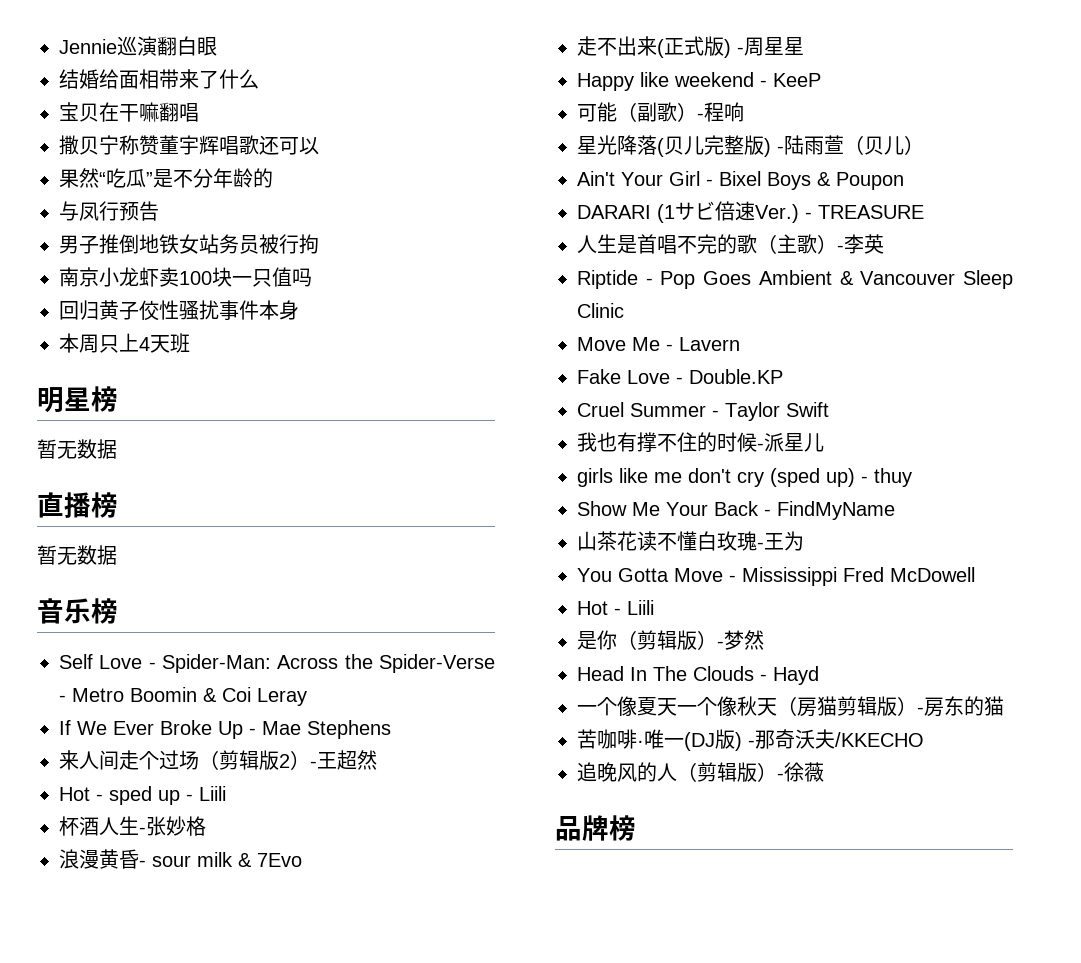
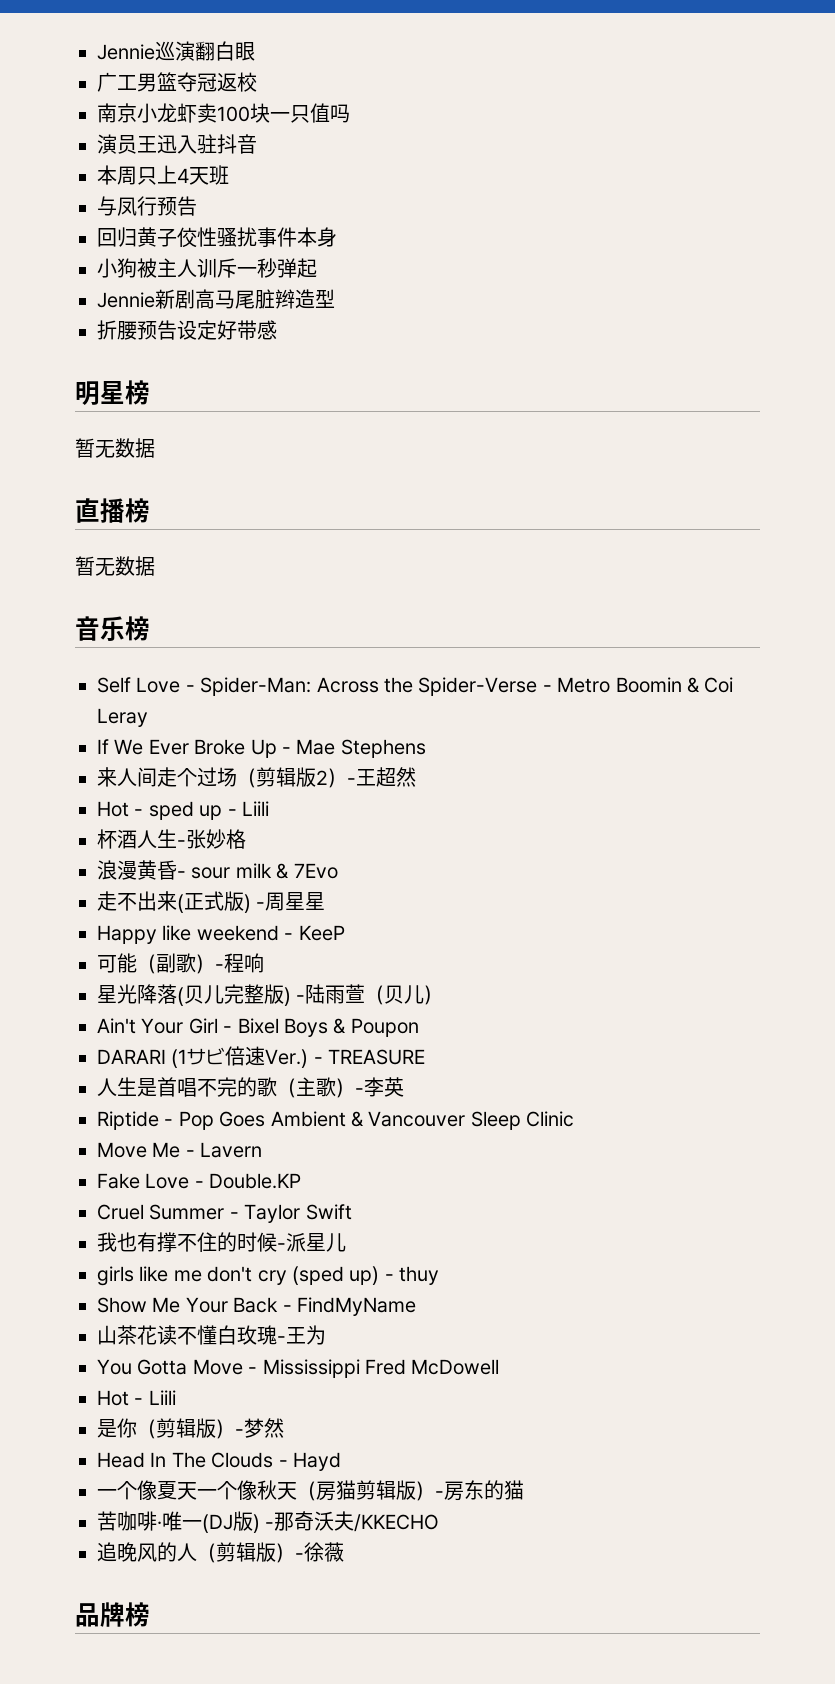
[59,69,259,89] [59,102,199,122] [59,135,319,155] [59,168,273,188] [59,201,159,221] [59,234,319,254] 结婚给面相带来了什么 // 宝贝在干嘛翻唱 // 撒贝宁称赞董宇辉唱歌还可以 // 果然“吃瓜”是不分年龄的 // 与凤行预告 // 男子推倒地铁女站务员被行拘 -> [97,72,257,92] 广工男篮夺冠返校
(312, 277) none -> [97,134,257,154] [97,165,229,185] [97,196,197,216] // 演员王迅入驻抖音 // 本周只上4天班 // 与凤行预告
[59,333,190,353] 本周只上4天班 -> [97,258,317,278] [97,289,335,309] [97,320,277,340] 小狗被主人训斥一秒弹起 // Jennie新剧高马尾脏辫造型 // 折腰预告设定好带感

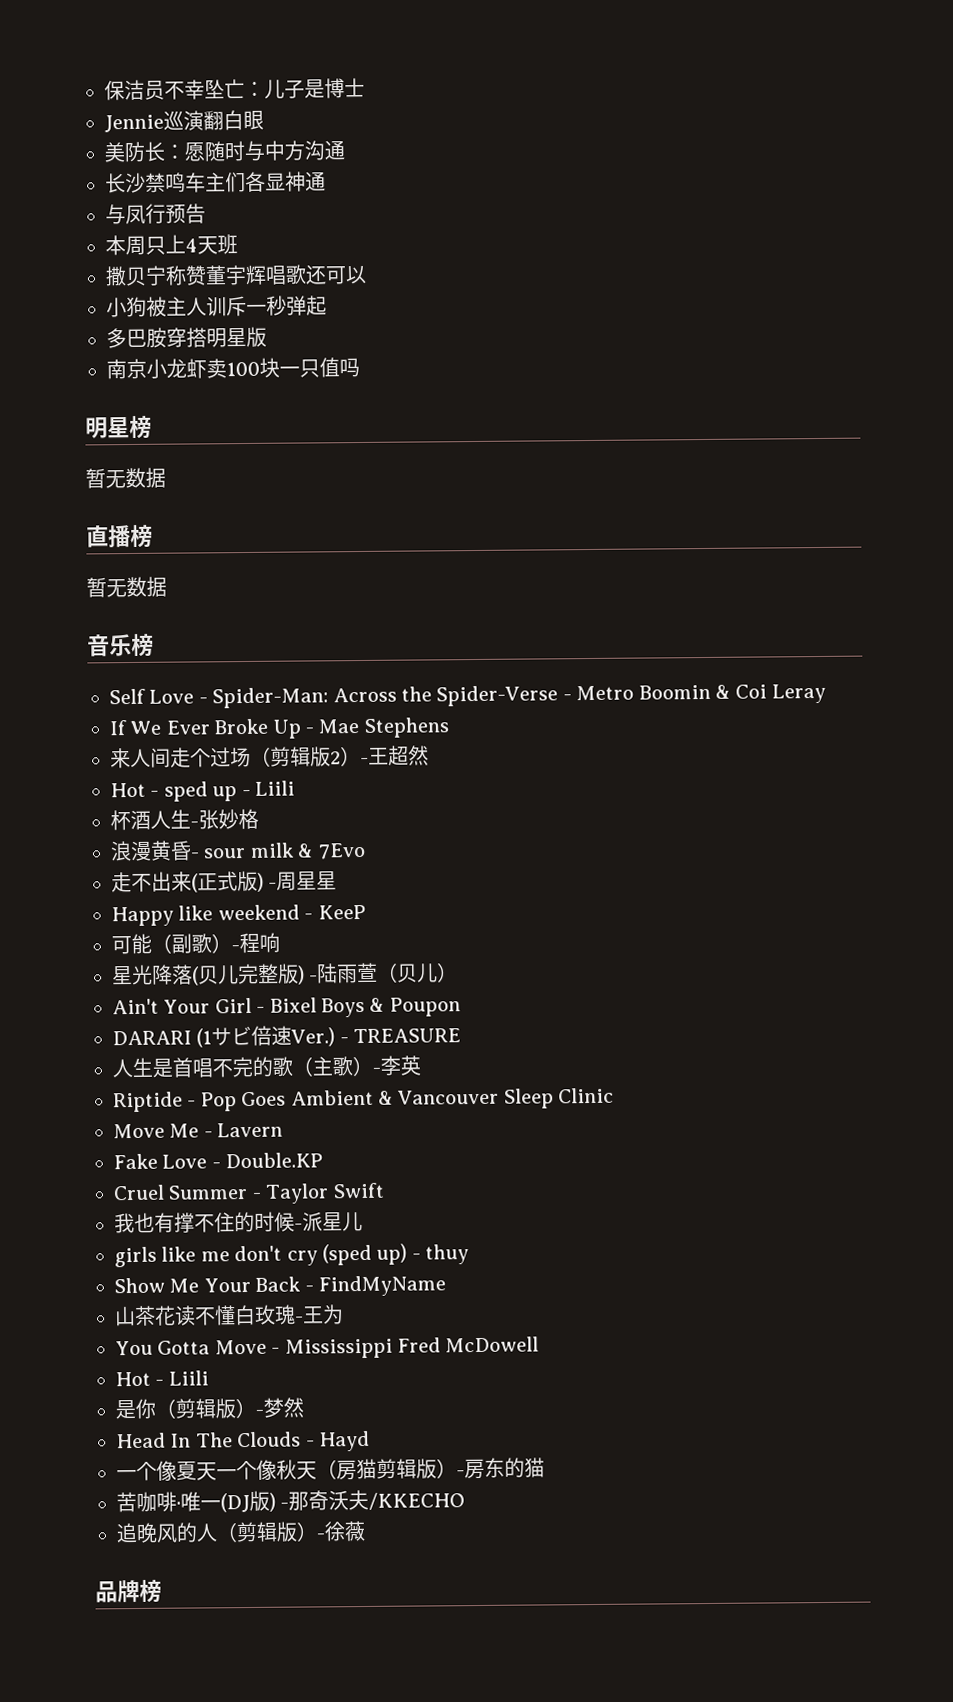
[97,41,255,61] [97,72,257,92] Jennie巡演翻白眼 // 广工男篮夺冠返校 -> [104,77,365,101] [104,110,264,133] [104,140,345,163] [105,171,326,194] [105,203,206,225] [105,234,238,256] [105,264,367,287] [106,295,327,318] [106,326,267,349] 保洁员不幸坠亡：儿子是博士 // Jennie巡演翻白眼 // 美防长：愿随时与中方沟通 // 长沙禁鸣车主们各显神通 // 与凤行预告 // 本周只上4天班 // 撒贝宁称赞董宇辉唱歌还可以 // 小狗被主人训斥一秒弹起 // 多巴胺穿搭明星版
[97,134,257,154] [97,165,229,185] [97,196,197,216] [97,227,337,248] [97,258,317,278] [97,289,335,309] [97,320,277,340] // 演员王迅入驻抖音 // 本周只上4天班 // 与凤行预告 // 回归黄子佼性骚扰事件本身 // 小狗被主人训斥一秒弹起 // Jennie新剧高马尾脏辫造型 // 折腰预告设定好带感 -> (360, 368) none

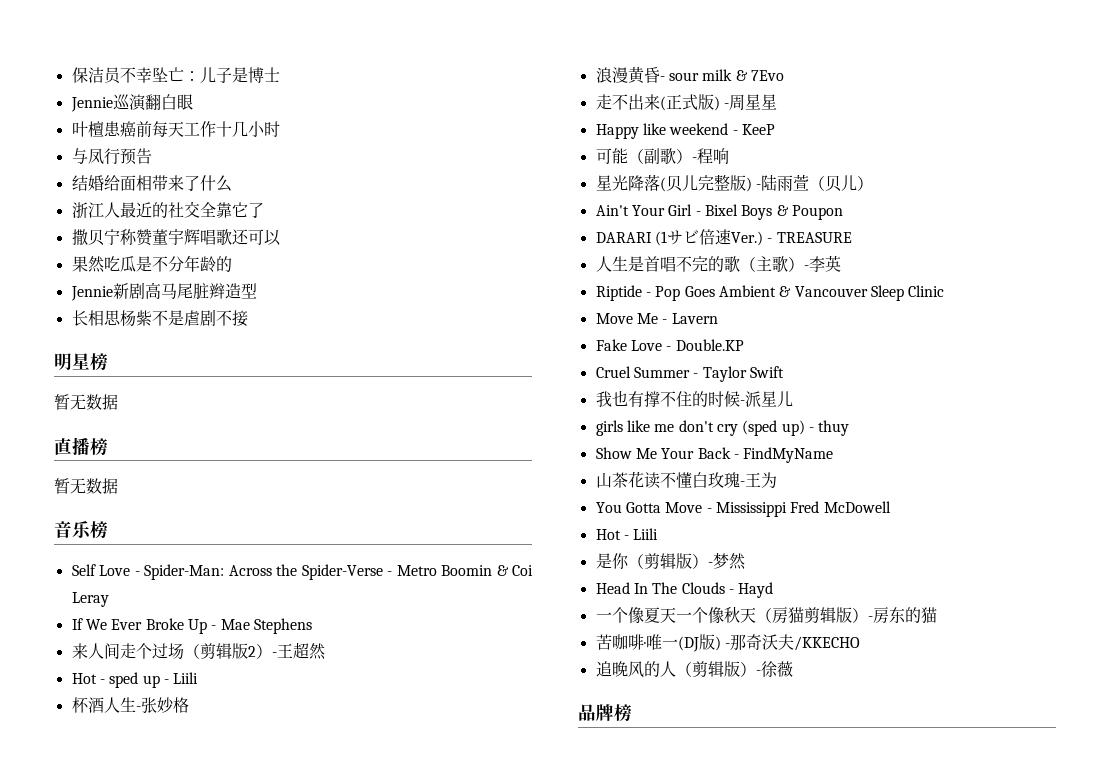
[104,140,345,163] [105,171,326,194] [105,203,206,225] [105,234,238,256] 美防长：愿随时与中方沟通 // 长沙禁鸣车主们各显神通 // 与凤行预告 // 本周只上4天班 -> [71,121,280,138] [71,148,152,165] [71,175,232,192] [71,201,264,219] 叶檀患癌前每天工作十几小时 // 与凤行预告 // 结婚给面相带来了什么 // 浙江人最近的社交全靠它了
[106,295,327,318] [106,326,267,349] [106,357,360,380] 小狗被主人训斥一秒弹起 // 多巴胺穿搭明星版 // 南京小龙虾卖100块一只值吗 -> [71,255,232,273] [70,282,257,301] [71,309,248,327] 果然吃瓜是不分年龄的 // Jennie新剧高马尾脏辫造型 // 长相思杨紫不是虐剧不接

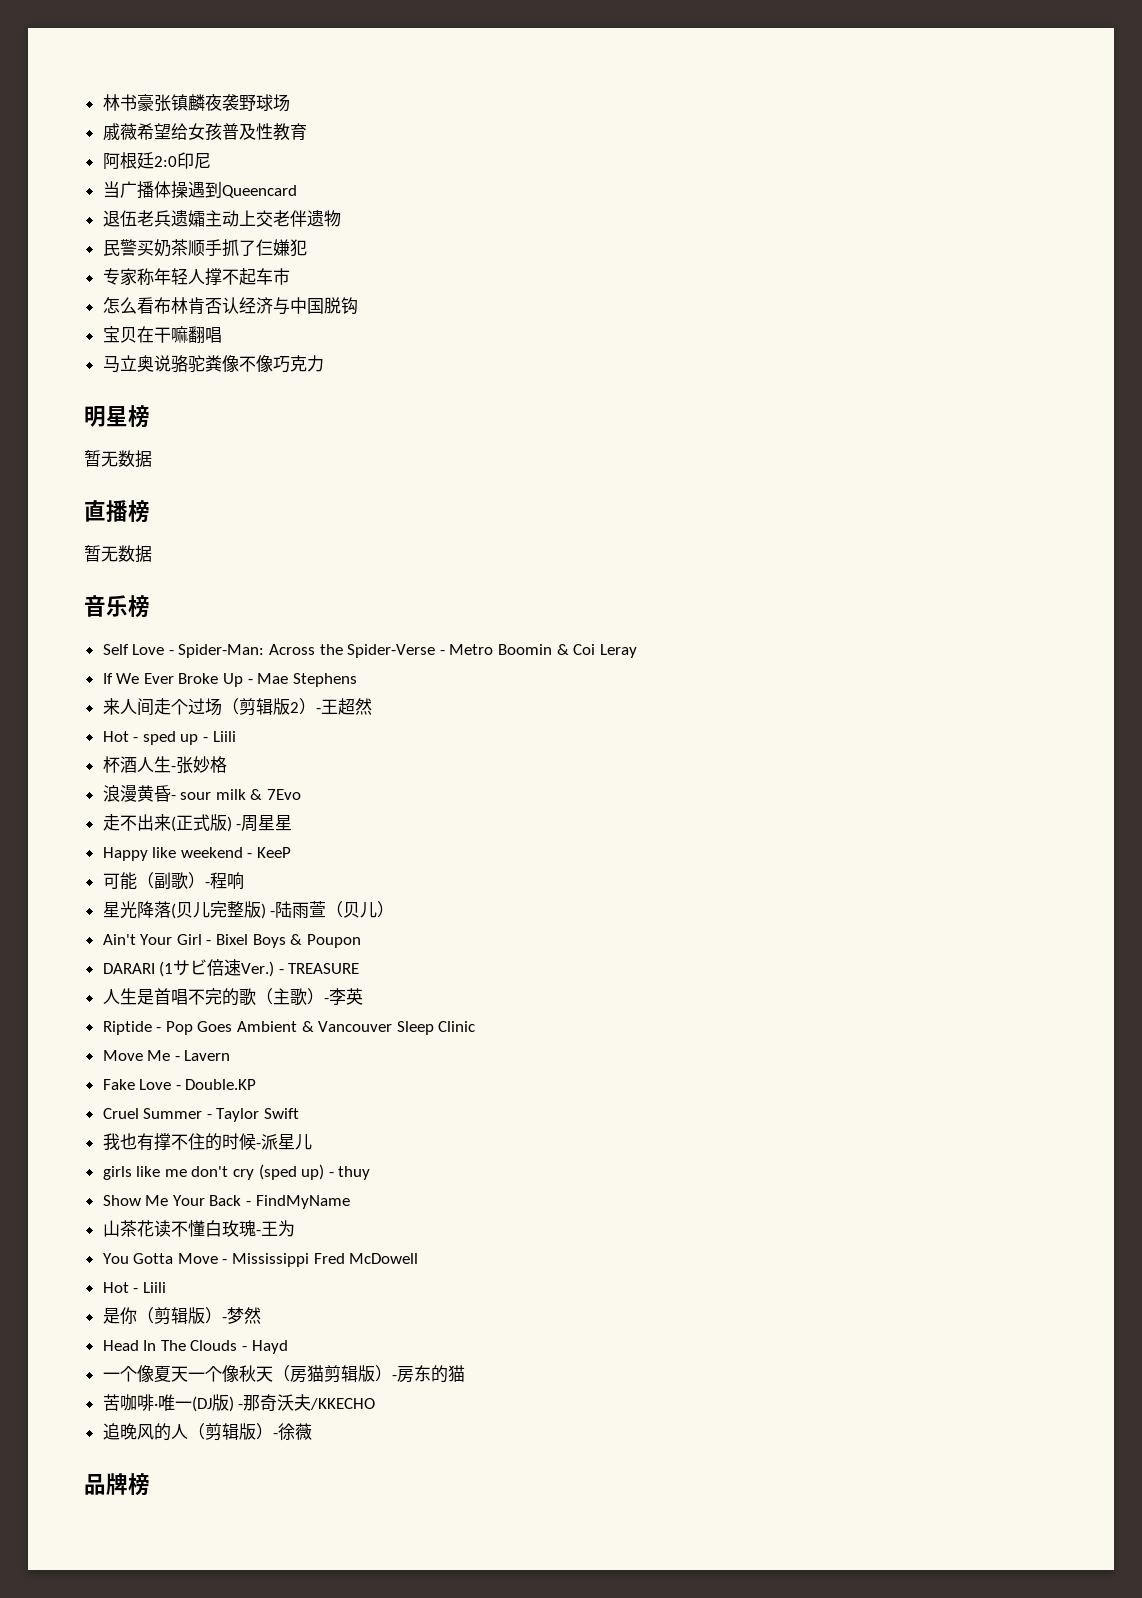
[71,67,280,84] [70,94,193,112] [71,121,280,138] [71,148,152,165] [71,175,232,192] [71,201,264,219] [71,228,281,246] [71,255,232,273] [70,282,257,301] [71,309,248,327] 保洁员不幸坠亡：儿子是博士 // Jennie巡演翻白眼 // 叶檀患癌前每天工作十几小时 // 与凤行预告 // 结婚给面相带来了什么 // 浙江人最近的社交全靠它了 // 撒贝宁称赞董宇辉唱歌还可以 // 果然吃瓜是不分年龄的 // Jennie新剧高马尾脏辫造型 // 长相思杨紫不是虐剧不接 -> [102,94,290,112] [102,123,307,141] [102,152,211,170] [102,181,297,199] [102,210,341,227] [102,239,307,257] [102,268,290,286] [102,297,358,315] [102,326,222,343] [102,355,324,373] 林书豪张镇麟夜袭野球场 // 戚薇希望给女孩普及性教育 // 阿根廷2:0印尼 // 当广播体操遇到Queencard // 退伍老兵遗孀主动上交老伴遗物 // 民警买奶茶顺手抓了仨嫌犯 // 专家称年轻人撑不起车市 // 怎么看布林肯否认经济与中国脱钩 // 宝贝在干嘛翻唱 // 马立奥说骆驼粪像不像巧克力

